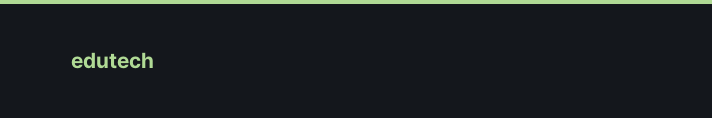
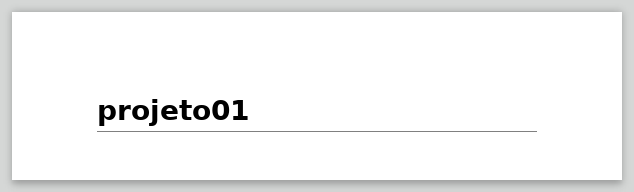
[71,52,154,69] edutech -> [97,99,249,126] projeto01

